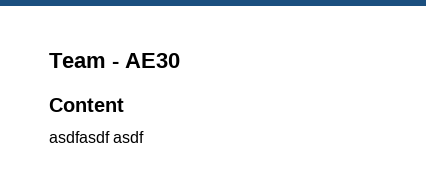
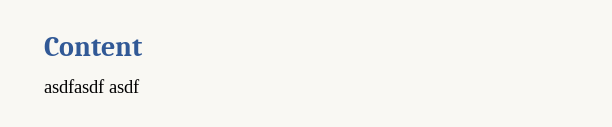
[49,53,180,68] Team - AE30 // -> (44, 46) none

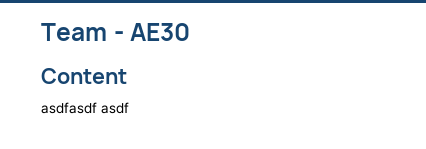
(44, 46) none -> [41,23,191,41] Team - AE30 //

